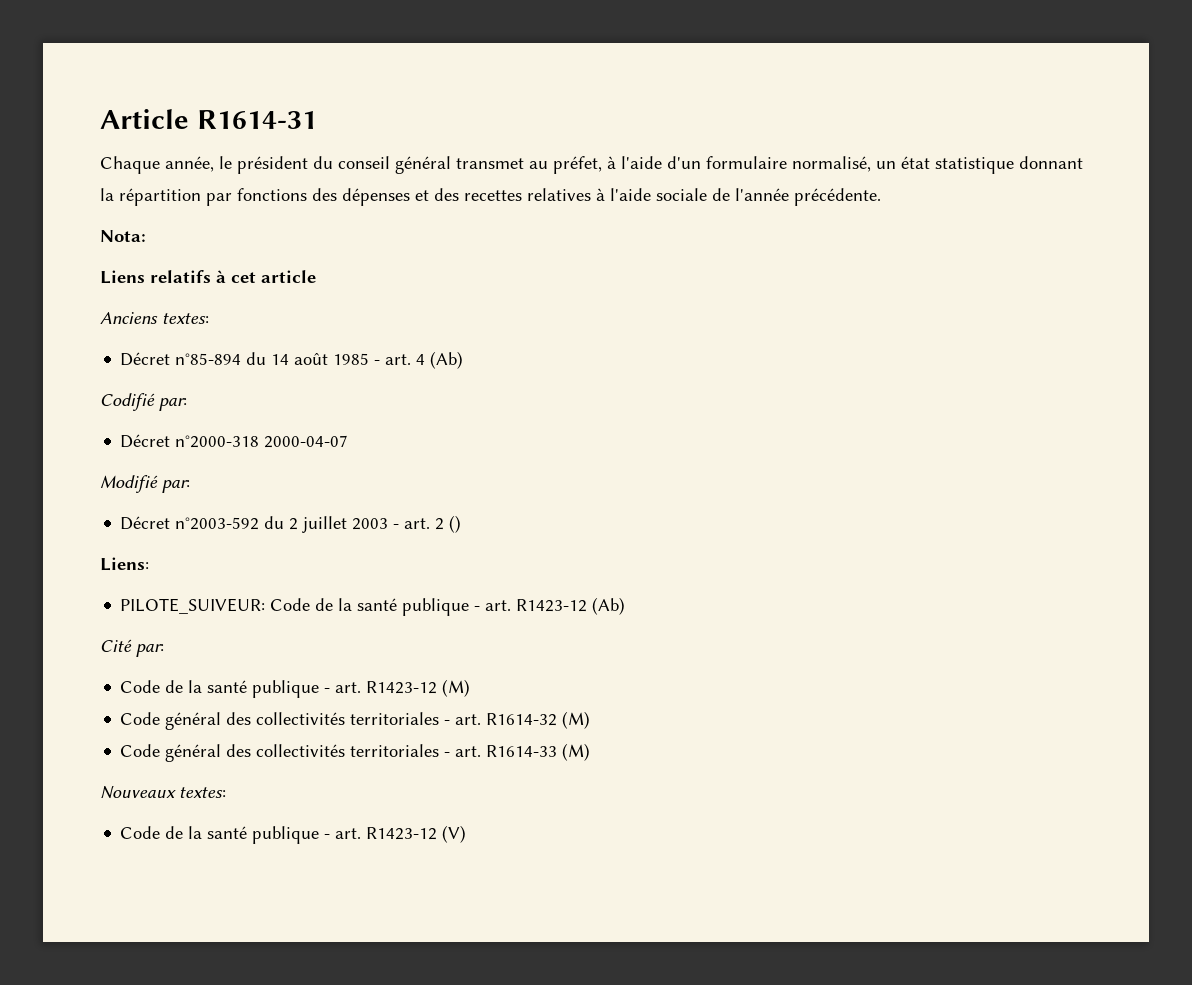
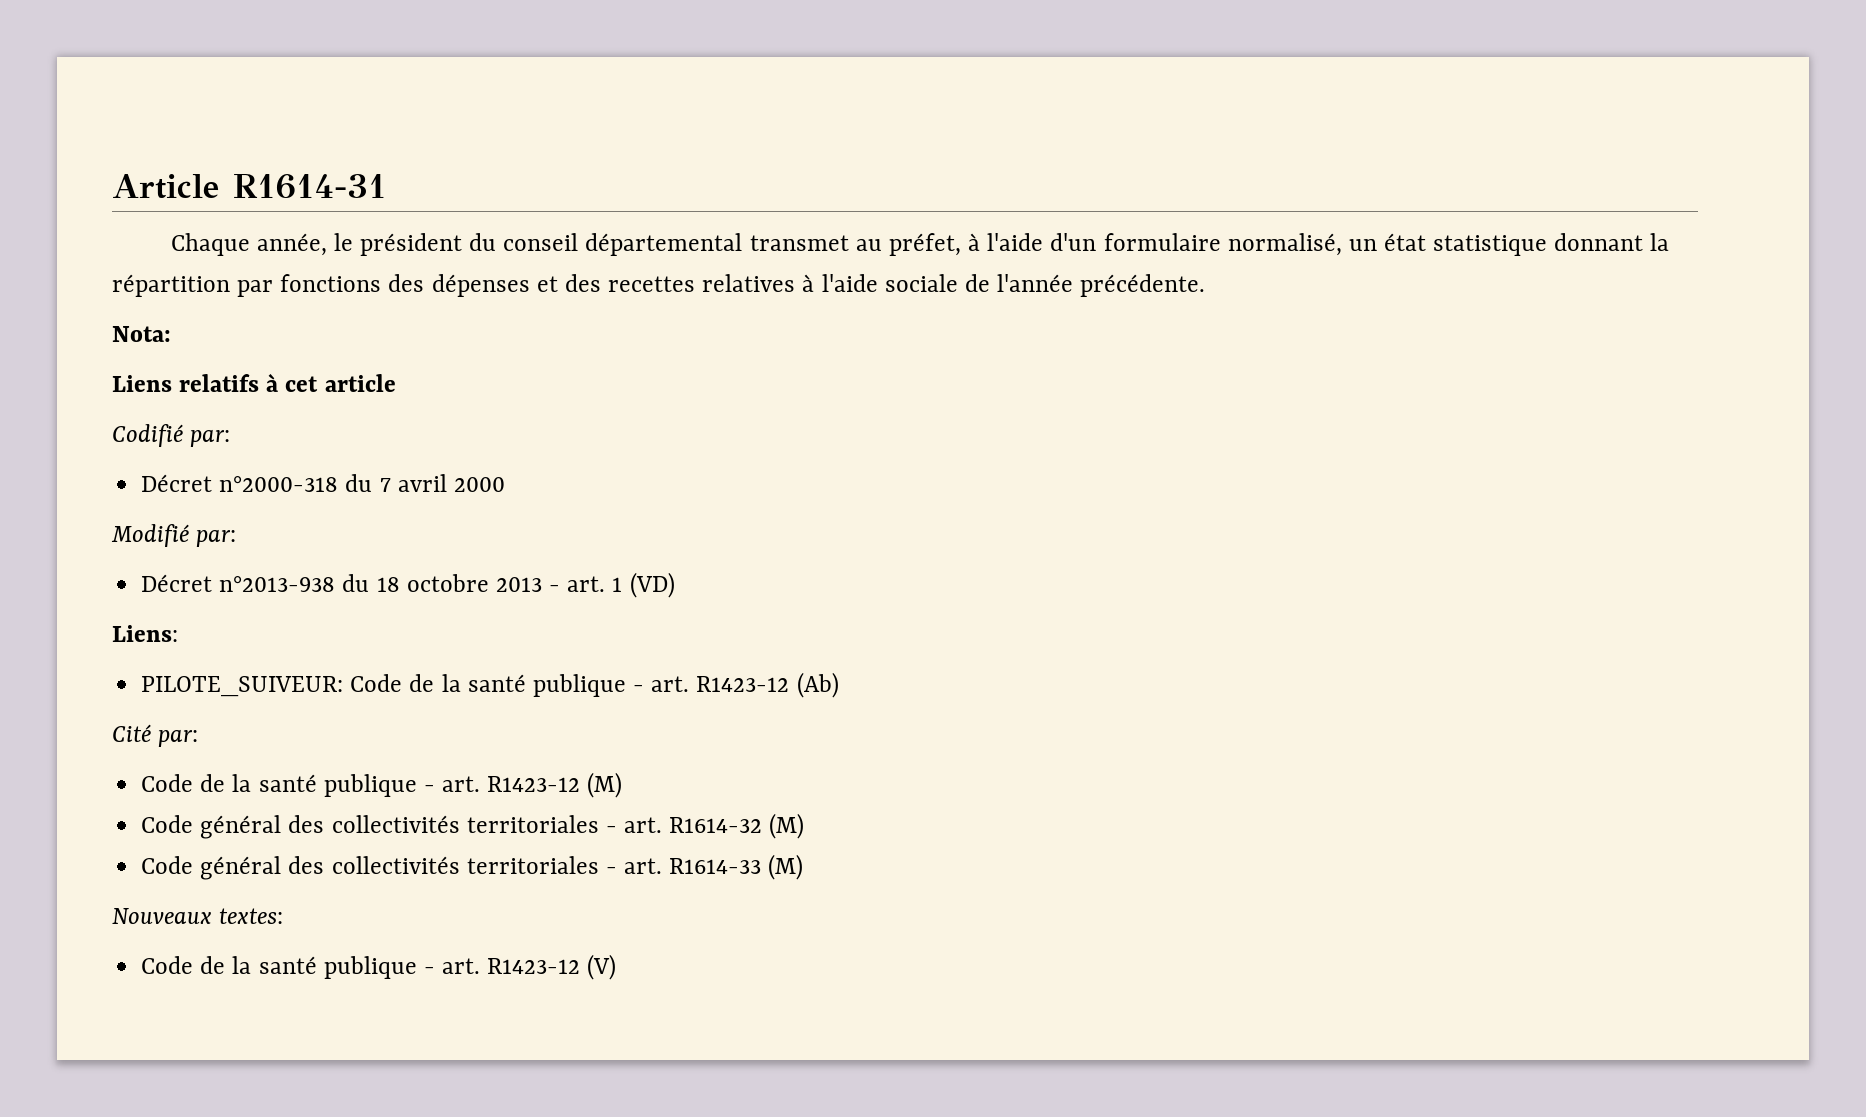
[395,156,451,174] général -> [585,233,743,256] départemental
[100,312,209,324] [120,351,464,369] // Anciens textes: // Décret n°85-894 du 14 août 1985 - art. 4 (Ab) -> (396, 383) none
[264,435,349,448] 2000-04-07 -> [345,474,505,492] du 7 avril 2000
[175,515,462,533] n°2003-592 du 2 juillet 2003 - art. 2 () -> [219,572,675,598] n°2013-938 du 18 octobre 2013 - art. 1 (VD)

